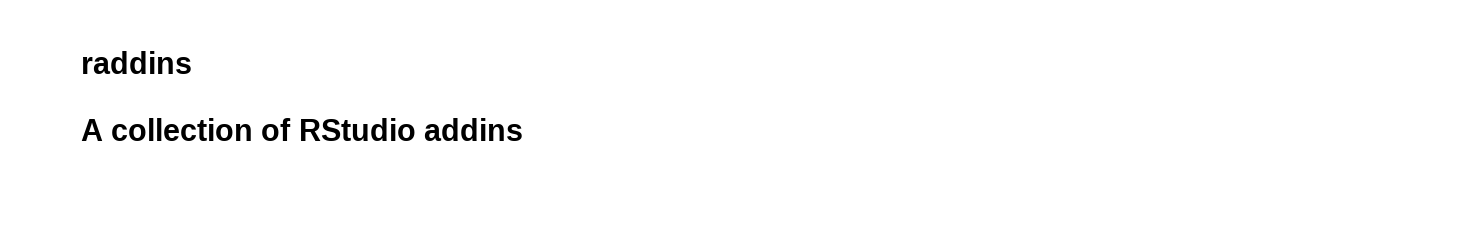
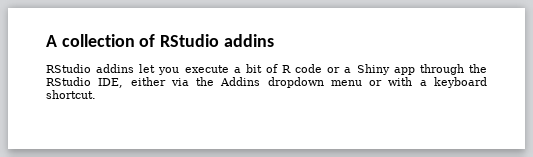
[81,51,192,74] raddins // -> (46, 41) none
(523, 129) none -> [46,64,487,75] [46,77,487,88] [46,90,96,99] // RStudio addins let you execute a bit of R code or a Shiny app through the RStudio IDE, either via the Addins dropdown menu or with a keyboard shortcut.

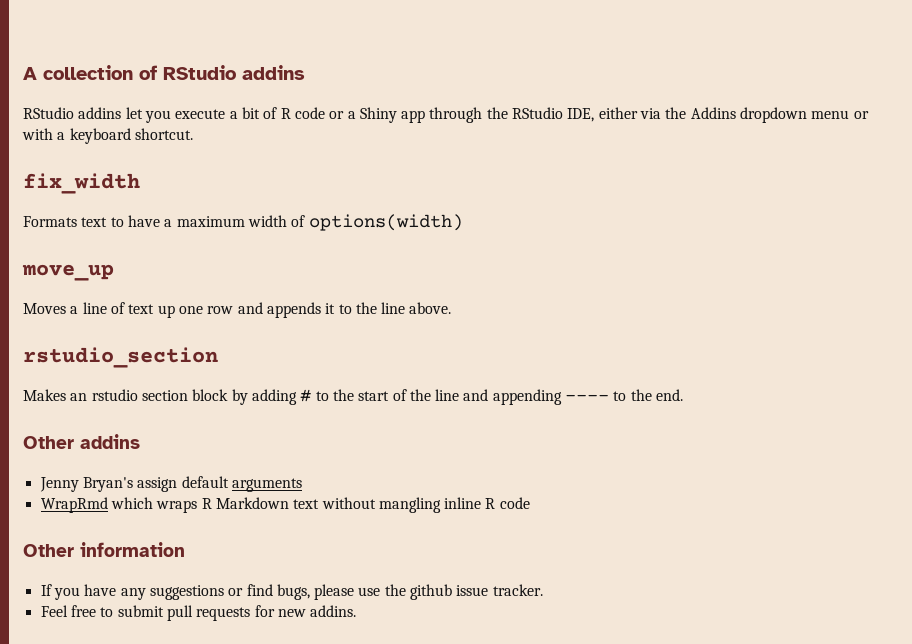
(96, 94) none -> [23,173,140,194] [23,214,463,231] [22,264,114,281] [23,302,452,318] [23,347,218,368] [23,389,684,405] [23,434,140,449] [39,476,302,492] [40,497,530,513] [23,542,185,557] [40,584,543,600] [40,605,357,621] // fix_width // Formats text to have a maximum width of options(width) // move_up // Moves a line of text up one row and appends it to the line above. // rstudio_section // Makes an rstudio section block by adding # to the start of the line and appending ---- to the end. // Other addins // Jenny Bryan's assign default arguments // WrapRmd which wraps R Markdown text without mangling inline R code // Other information // If you have any suggestions or find bugs, please use the github issue tracker. // Feel free to submit pull requests for new addins.

